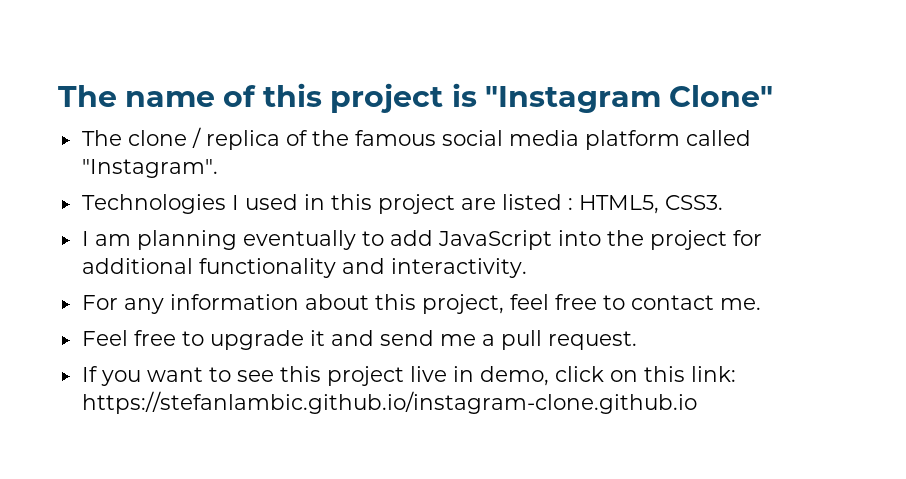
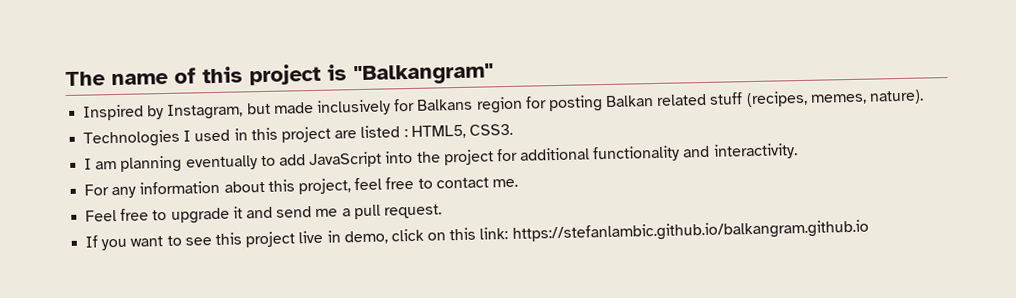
[484,85,773,113] [81,127,751,150] [81,159,218,178] "Instagram Clone" // The clone / replica of the famous social media platform called "Instagram". -> [353,63,494,86] [83,89,925,121] "Balkangram" // Inspired by Instagram, but made inclusively for Balkans region for posting Balkan related stuff (recipes, memes, nature).
[81,391,697,414] https://stefanlambic.github.io/instagram-clone.github.io -> [511,219,869,243] https://stefanlambic.github.io/balkangram.github.io

